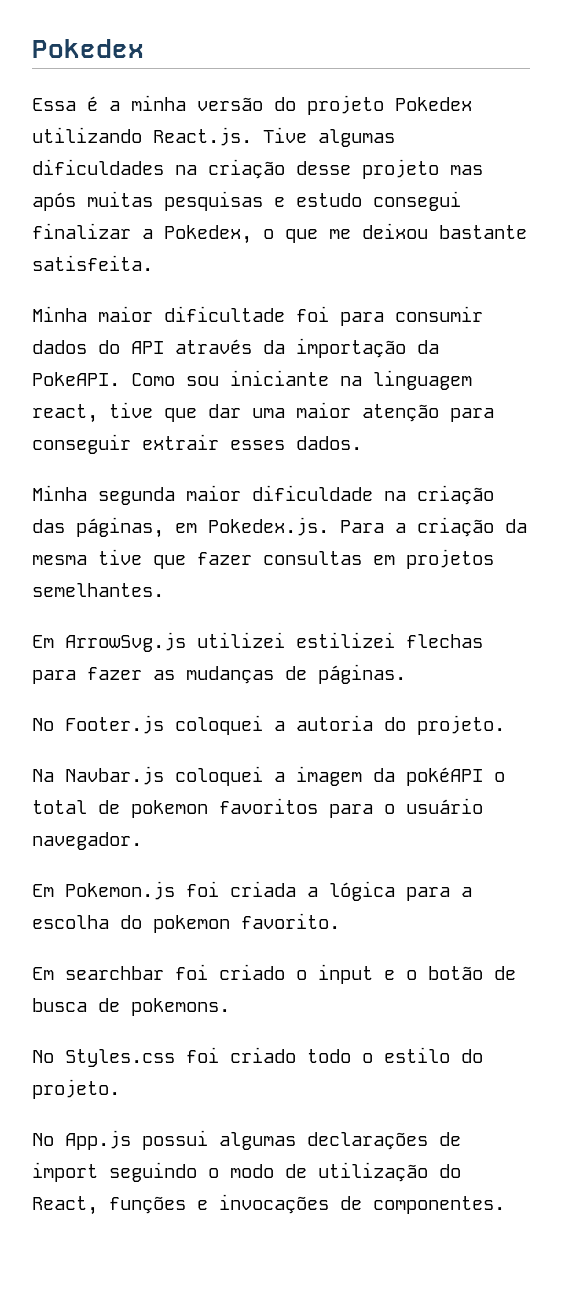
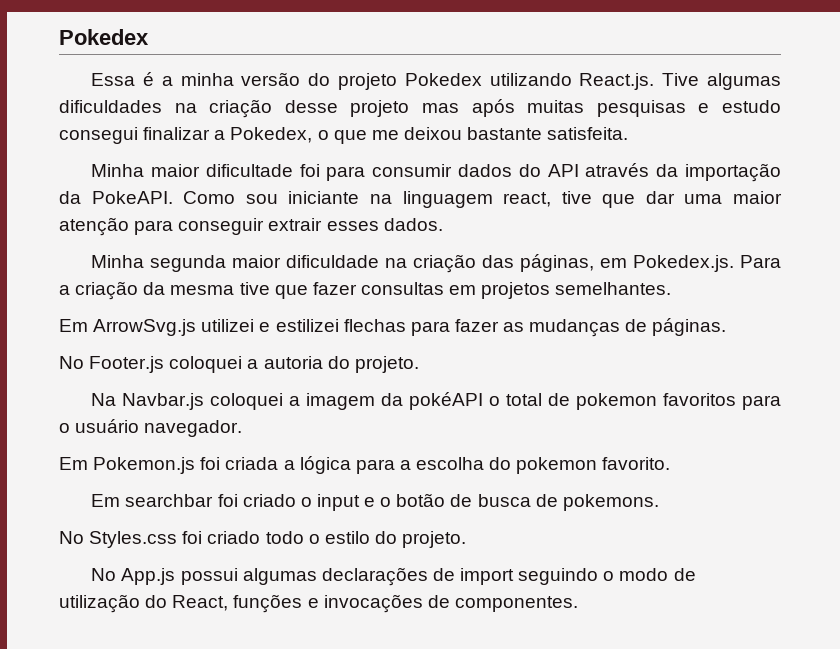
(285, 640) none -> [259,322,271,332] e

